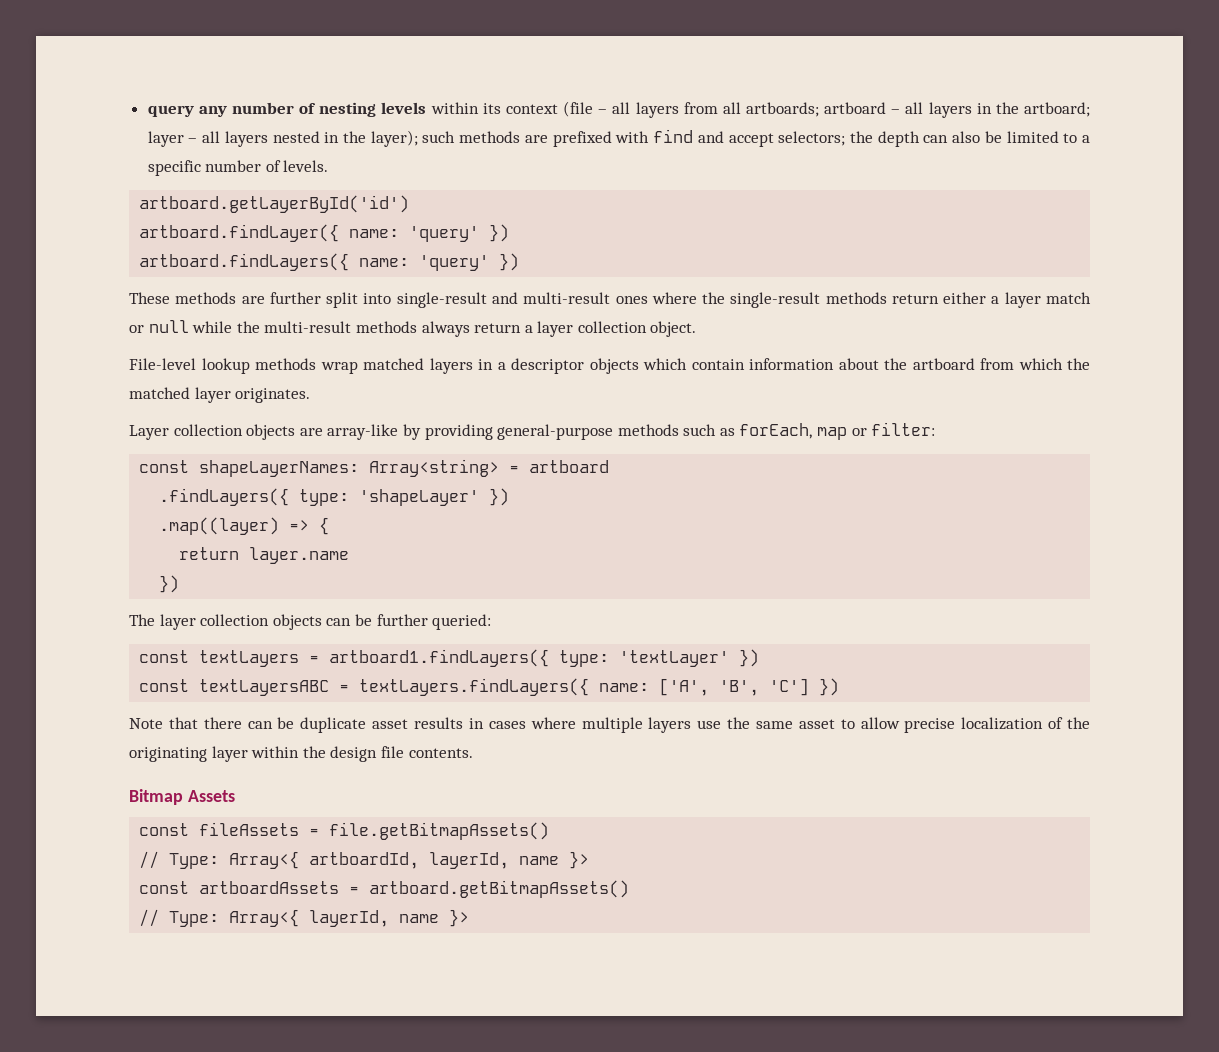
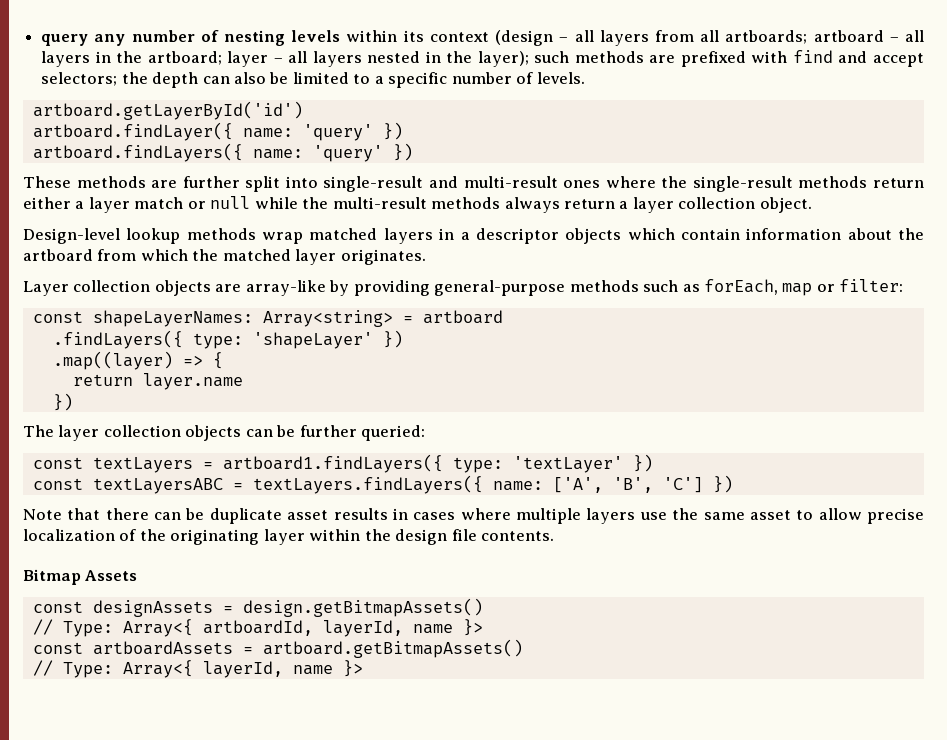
[563,101,594,117] (file -> [495,30,554,46] (design
[129,358,196,370] File-level -> [23,228,120,244] Design-level
[199,822,550,840] fileAssets = file.getBitmapAssets() -> [92,598,483,617] designAssets = design.getBitmapAssets()

